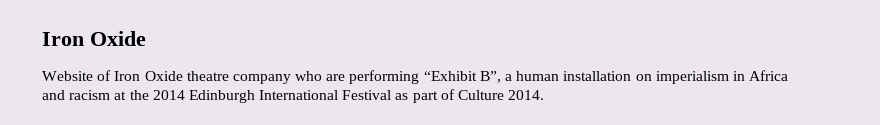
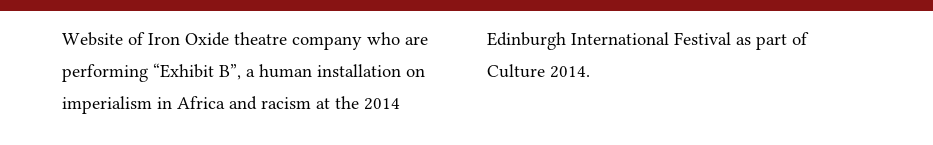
[42,31,146,46] Iron Oxide // -> (62, 39) none

